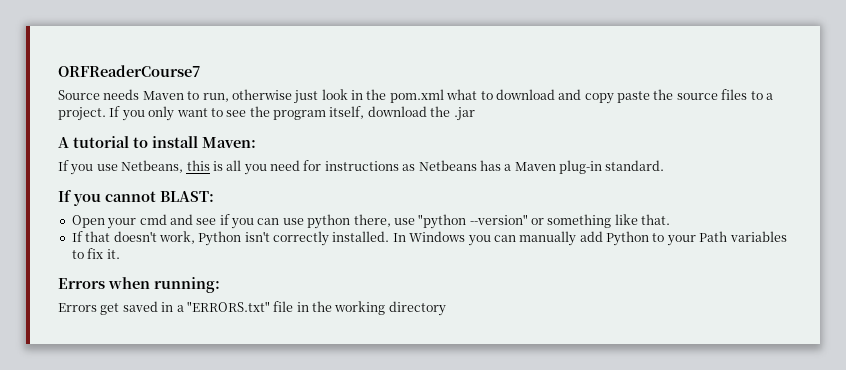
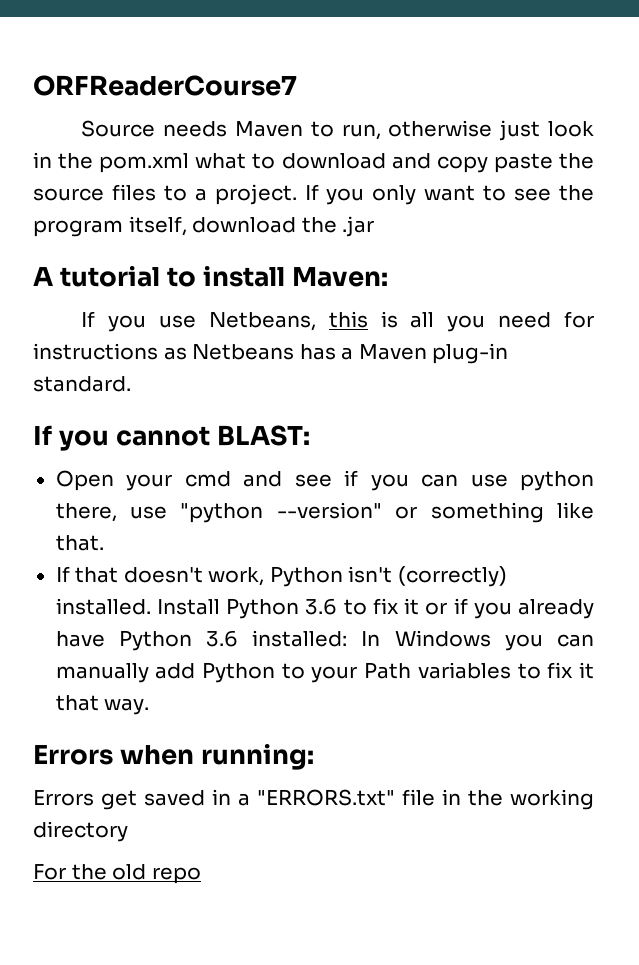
[273,231,390,246] correctly installed. -> [397,566,507,587] [55,598,594,619] [55,630,348,651] (correctly) installed. Install Python 3.6 to fix it or if you already have Python 3.6 installed:
[106,249,120,259] it. -> [579,662,595,679] [55,695,150,715] it that way.
(446, 308) none -> [33,864,201,884] // For the old repo

